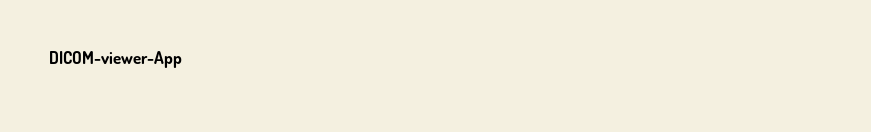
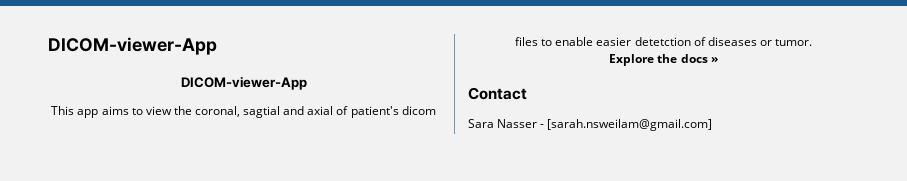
[49,51,182,68] DICOM-viewer-App -> [48,37,217,55] [180,76,307,90] [51,106,436,118] [515,37,812,46] [609,54,718,66] [468,87,527,100] [468,119,713,131] DICOM-viewer-App // DICOM-viewer-App // This app aims to view the coronal, sagtial and axial of patient's dicom files to enable easier detetction of diseases or tumor. // Explore the docs » // Contact // Sara Nasser - [sarah.nsweilam@gmail.com]

